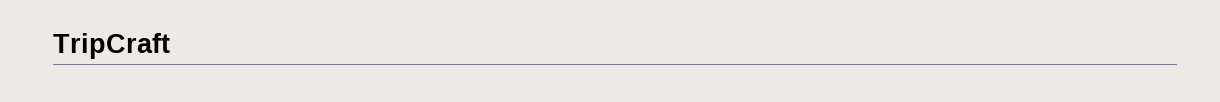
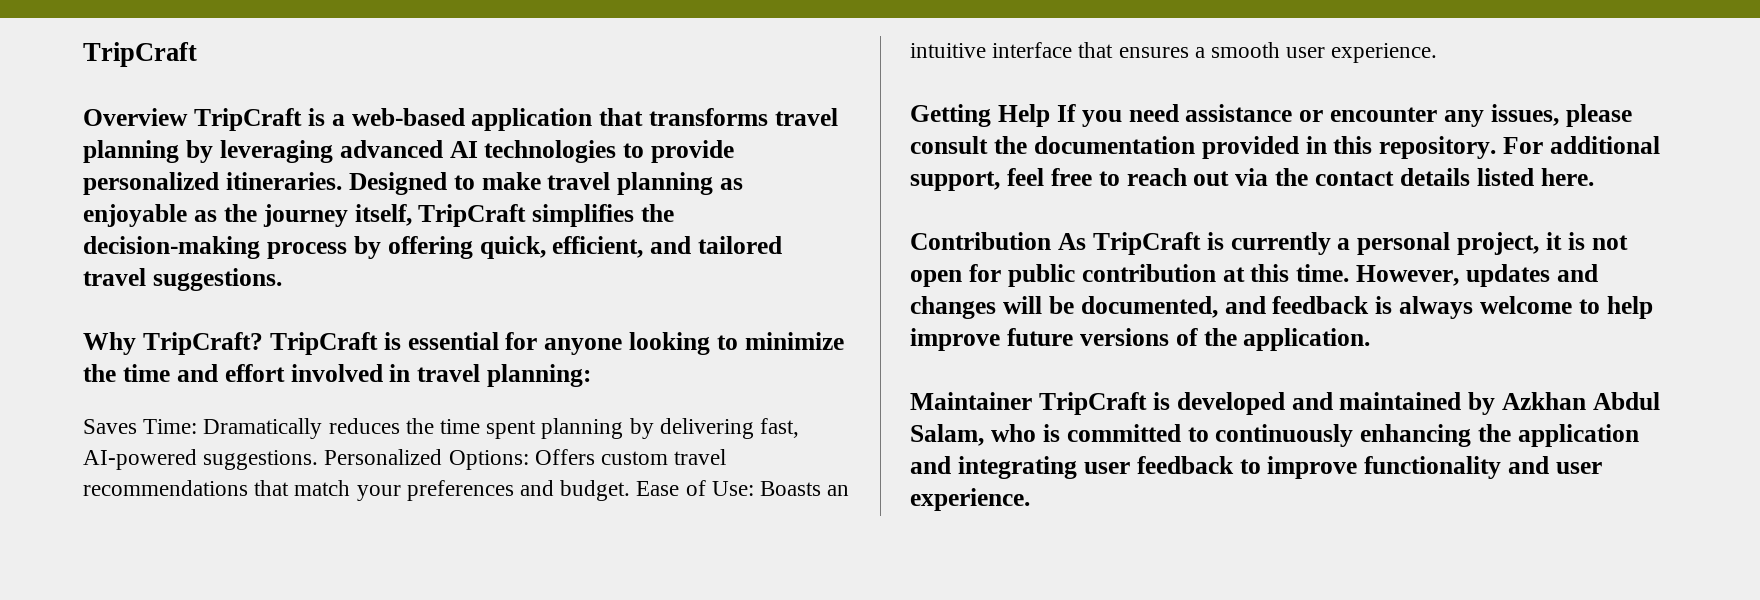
[53,33,170,59] TripCraft -> [83,42,197,67] [83,108,839,131] [83,140,735,163] [83,172,744,195] [83,204,675,227] [83,236,783,259] [83,268,282,291] [83,332,844,355] [83,364,592,387] [83,418,800,439] [83,449,727,470] [83,480,850,501] [910,42,1438,63] [910,104,1632,127] [910,136,1661,159] [910,168,1594,191] [910,232,1628,255] [910,264,1598,287] [910,296,1653,319] [910,328,1371,351] [910,392,1661,415] [910,424,1640,447] [910,456,1603,479] [910,488,1030,511] TripCraft // Overview TripCraft is a web-based application that transforms travel planning by leveraging advanced AI technologies to provide personalized itineraries. Designed to make travel planning as enjoyable as the journey itself, TripCraft simplifies the decision-making process by offering quick, efficient, and tailored travel suggestions. // Why TripCraft? TripCraft is essential for anyone looking to minimize the time and effort involved in travel planning: // Saves Time: Dramatically reduces the time spent planning by delivering fast, AI-powered suggestions. Personalized Options: Offers custom travel recommendations that match your preferences and budget. Ease of Use: Boasts an intuitive interface that ensures a smooth user experience. // Getting Help If you need assistance or encounter any issues, please consult the documentation provided in this repository. For additional support, feel free to reach out via the contact details listed here. // Contribution As TripCraft is currently a personal project, it is not open for public contribution at this time. However, updates and changes will be documented, and feedback is always welcome to help improve future versions of the application. // Maintainer TripCraft is developed and maintained by Azkhan Abdul Salam, who is committed to continuously enhancing the application and integrating user feedback to improve functionality and user experience.

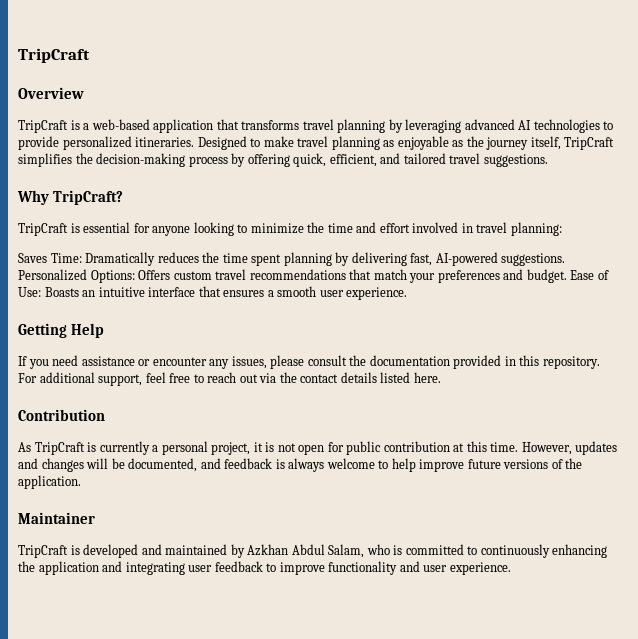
(188, 117) none -> (84, 93) //
(263, 343) none -> (124, 197) //
(1050, 115) none -> (105, 330) //
(1051, 241) none -> (105, 415) //
(1032, 401) none -> (95, 518) //

